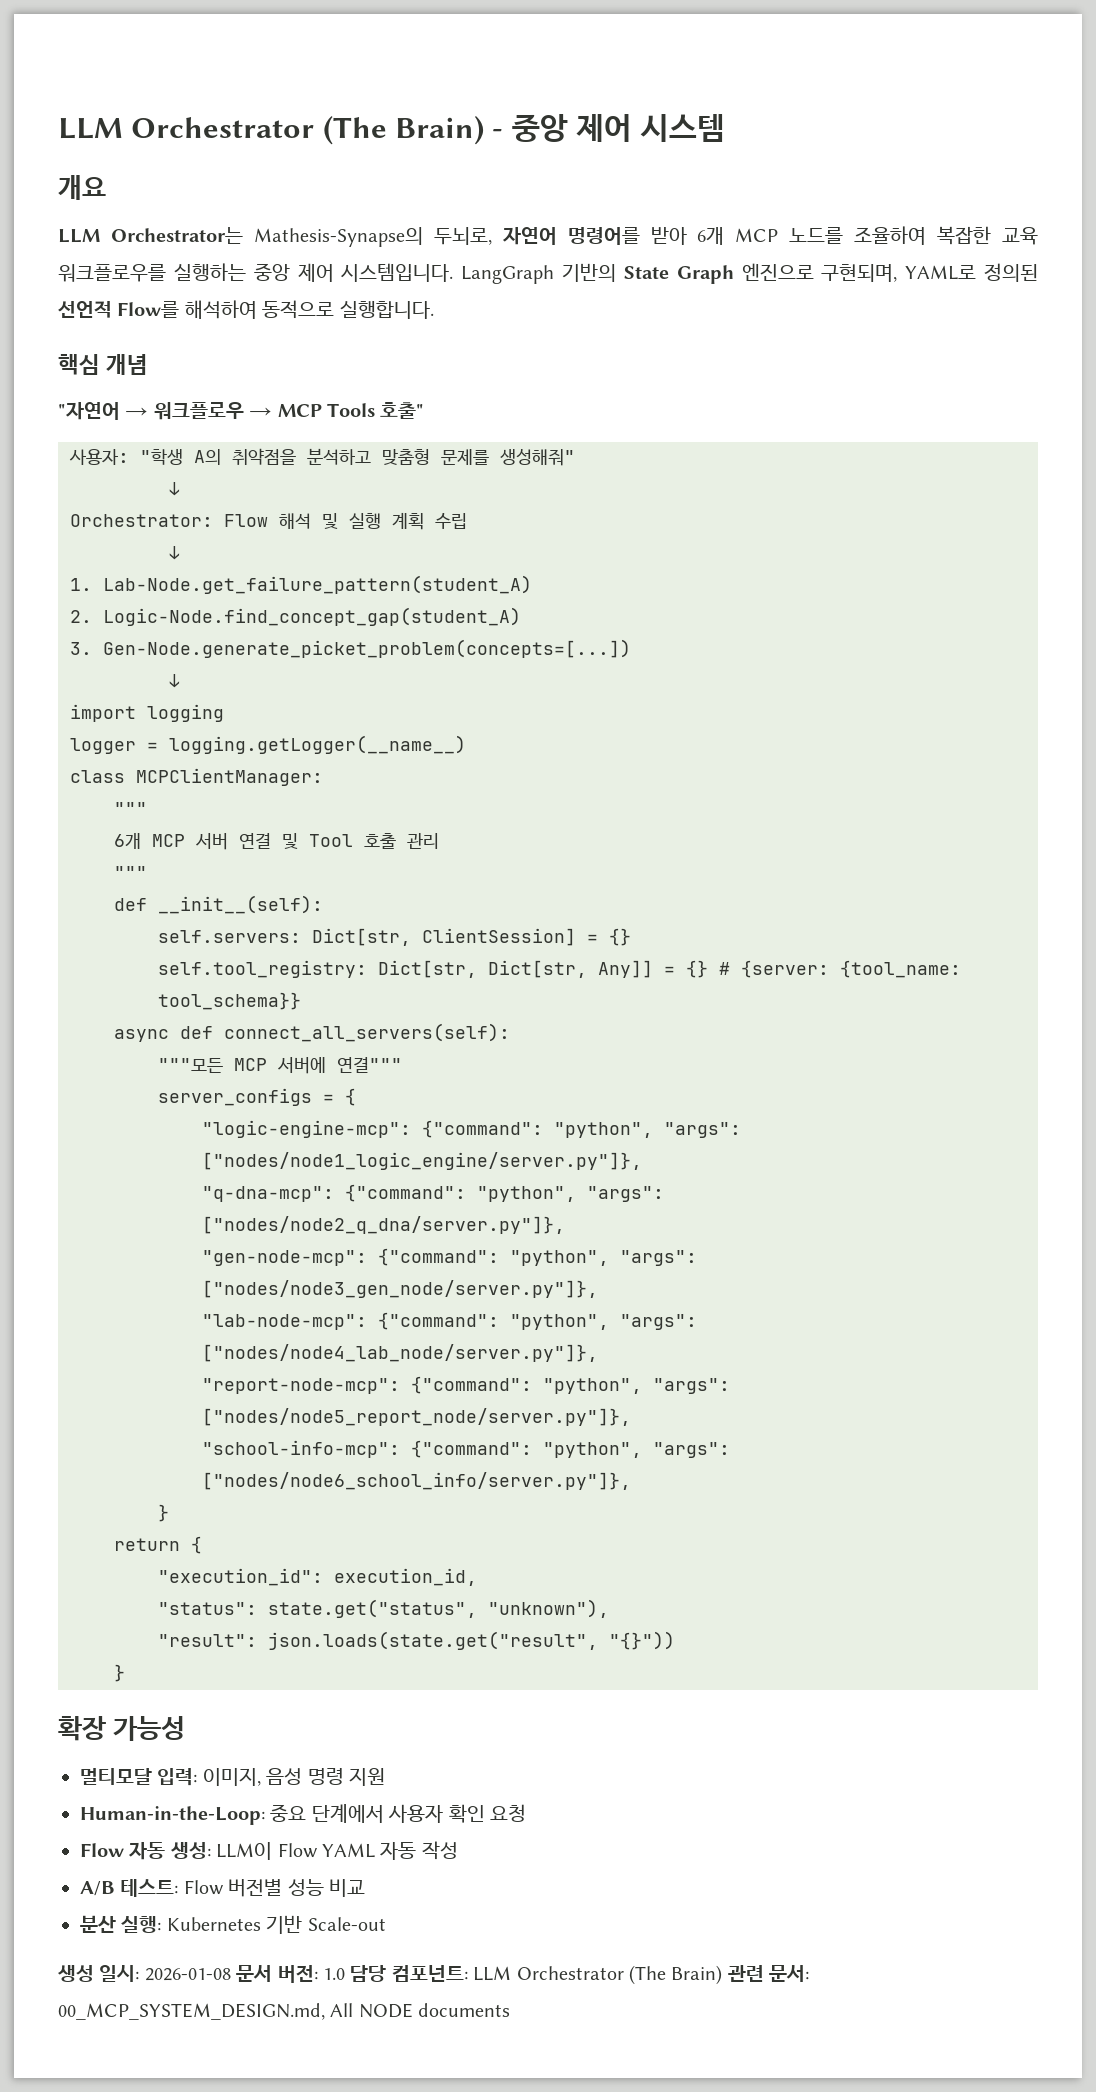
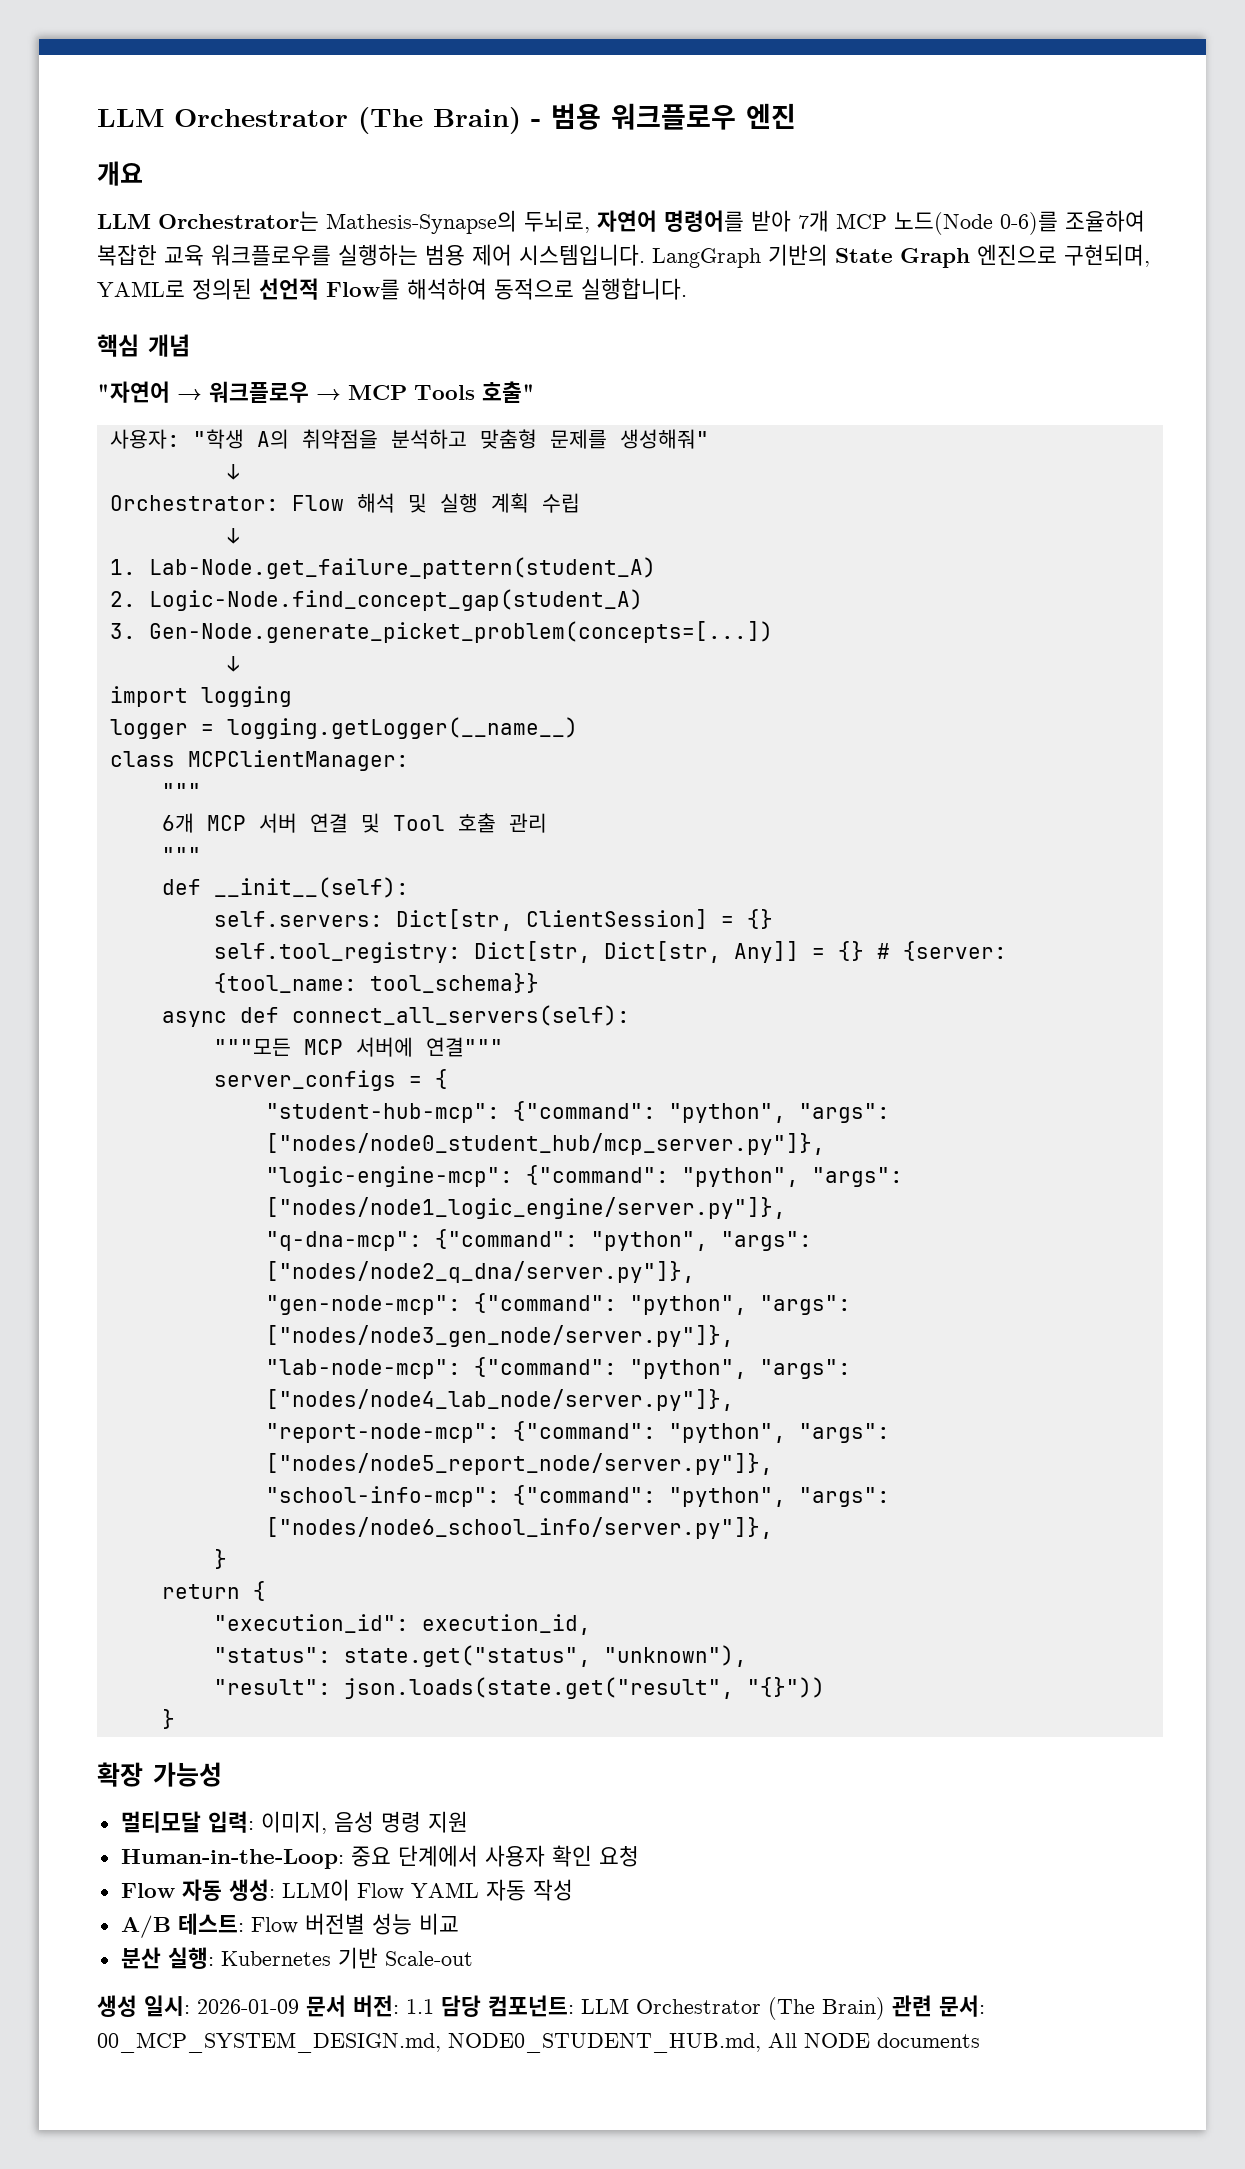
[511,114,725,142] 중앙 제어 시스템 -> [551,103,796,130] 범용 워크플로우 엔진
[697,227,844,245] 6개 MCP 노드를 -> [798,210,1058,235] 7개 MCP 노드(Node 0-6)를
[253,263,290,281] 중앙 -> [425,244,465,266] 범용
(356, 1097) none -> [265,1101,890,1123] [265,1133,825,1155] // "student-hub-mcp": {"command": "python", "args": ["nodes/node0_student_hub/mcp_server.py"]},
[144,1968,231,1981] 2026-01-08 -> [197,1999,299,2014] 2026-01-09
[323,1968,345,1980] 1.0 -> [406,1999,434,2014] 1.1
(325, 2011) none -> [448,2033,761,2053] NODE0_STUDENT_HUB.md,

